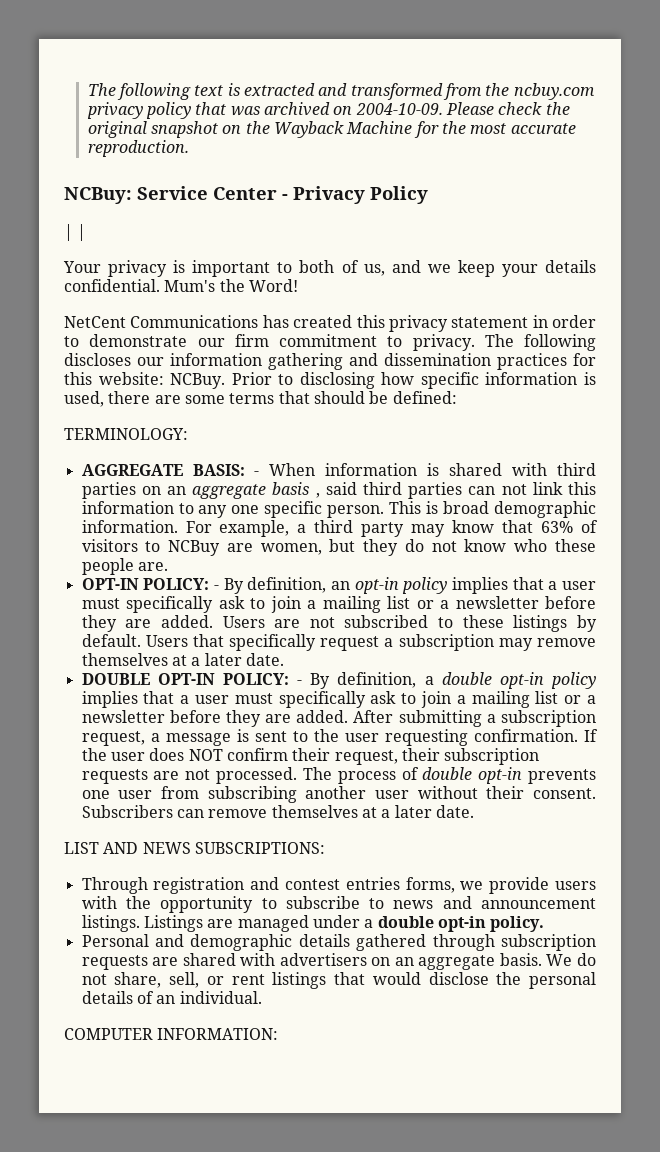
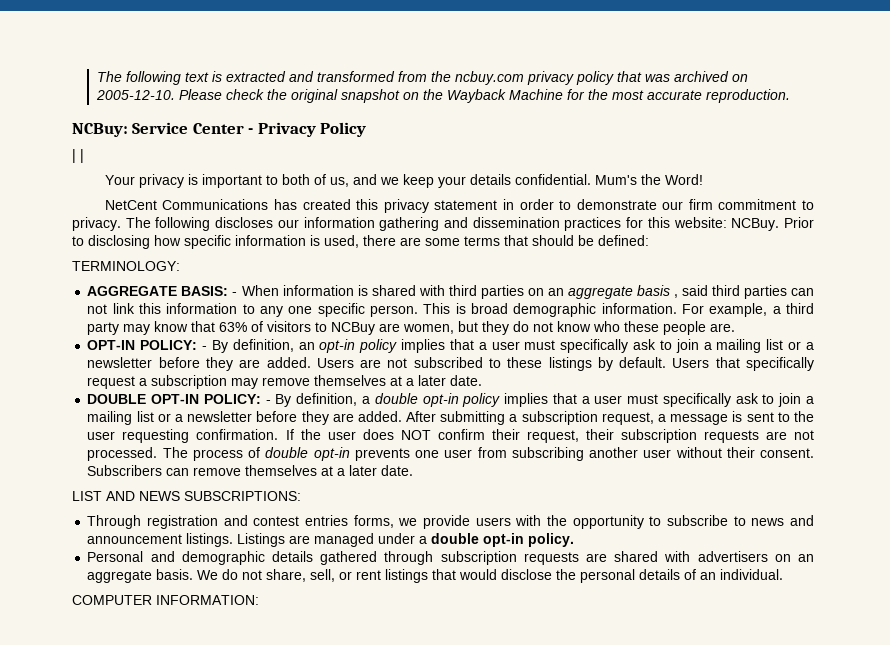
[355,103,443,115] 2004-10-09. -> [96,90,176,100] 2005-12-10.

